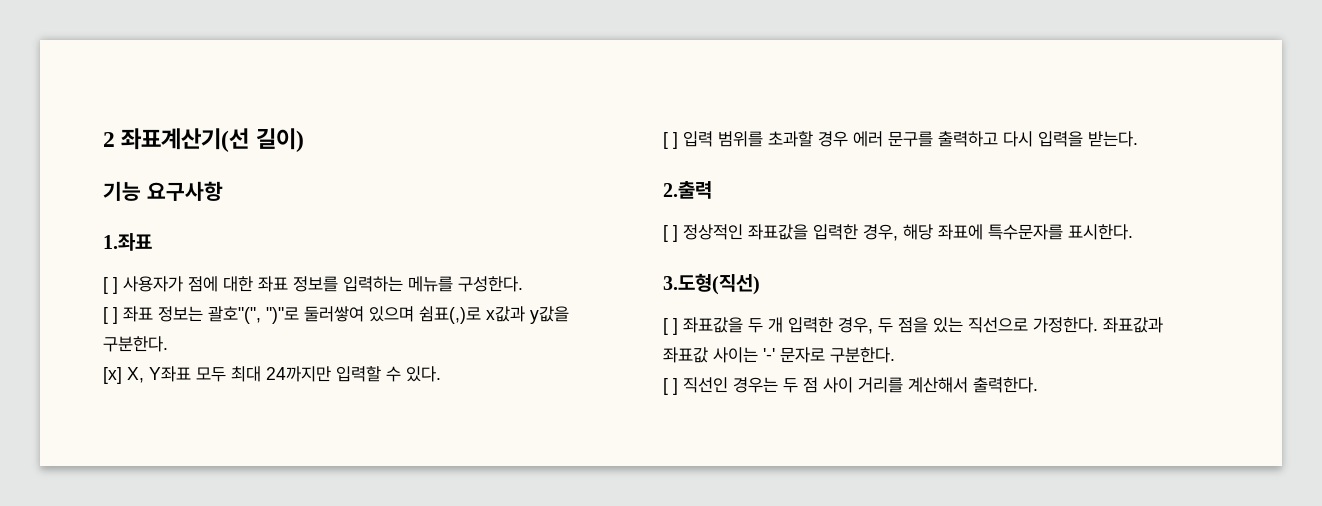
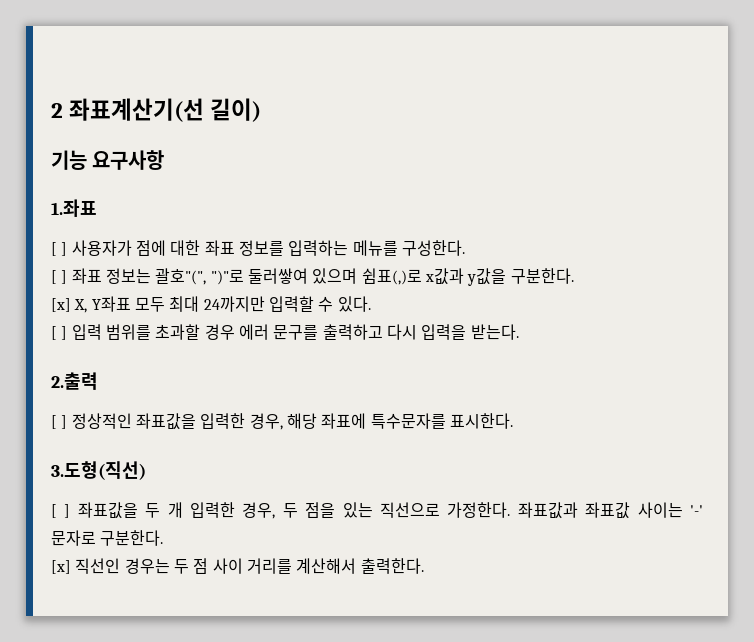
[663,378,678,395] [ ] -> [51,560,71,574] [x]

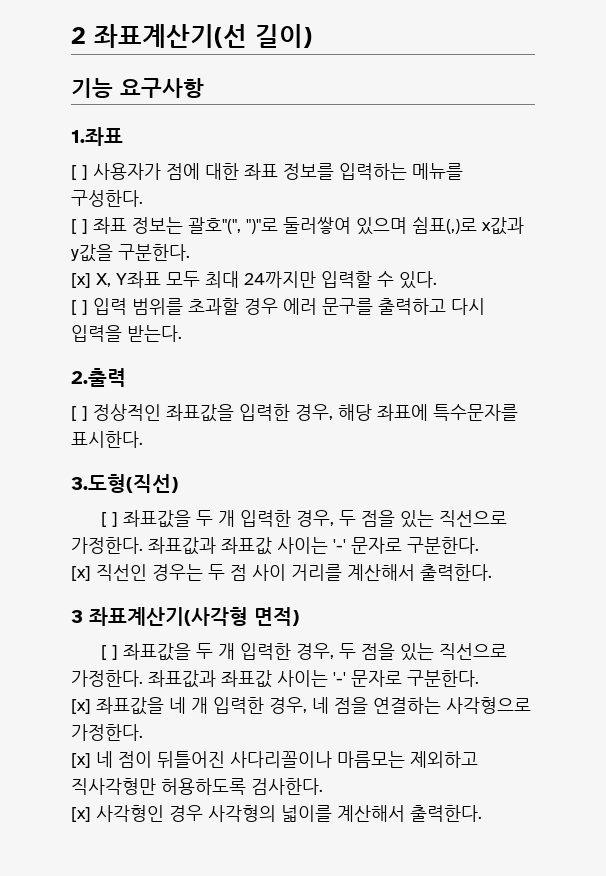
(424, 566) none -> [71,607,299,626] [101,643,508,661] [71,670,479,688] [71,697,531,715] [71,724,143,741] [71,751,478,768] [71,778,323,795] [71,805,482,822] // 3 좌표계산기(사각형 면적) // [ ] 좌표값을 두 개 입력한 경우, 두 점을 있는 직선으로 가정한다. 좌표값과 좌표값 사이는 '-' 문자로 구분한다. // [x] 좌표값을 네 개 입력한 경우, 네 점을 연결하는 사각형으로 가정한다. // [x] 네 점이 뒤틀어진 사다리꼴이나 마름모는 제외하고 직사각형만 허용하도록 검사한다. // [x] 사각형인 경우 사각형의 넓이를 계산해서 출력한다.

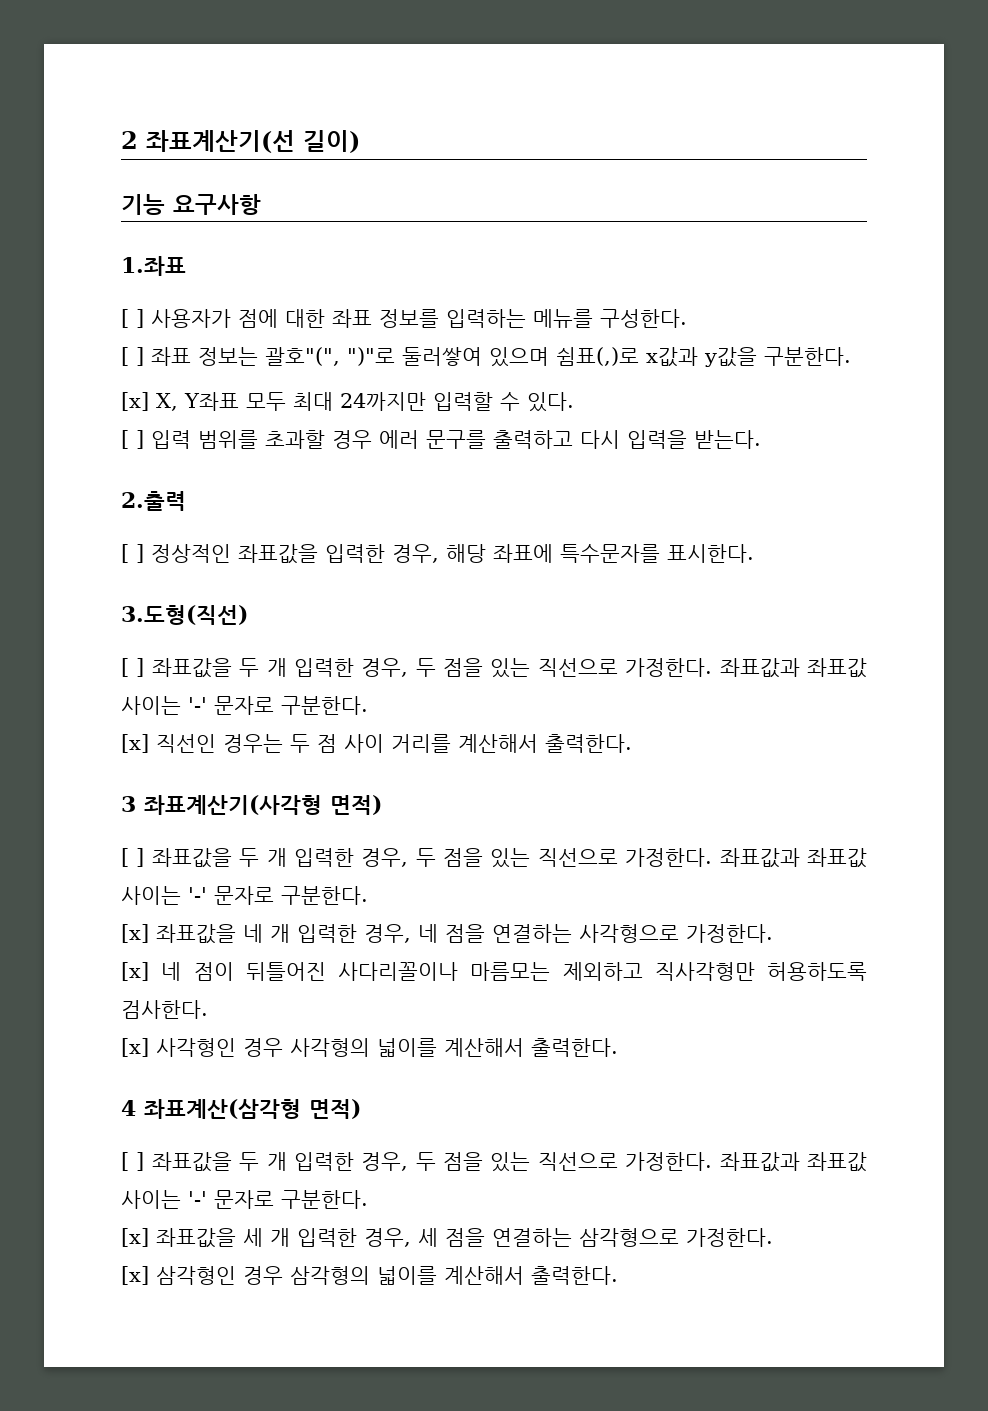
(482, 813) none -> [121,1099,361,1119] [121,1152,867,1172] [121,1190,368,1209] [121,1228,773,1248] [121,1266,618,1285] // 4 좌표계산(삼각형 면적) // [ ] 좌표값을 두 개 입력한 경우, 두 점을 있는 직선으로 가정한다. 좌표값과 좌표값 사이는 '-' 문자로 구분한다. // [x] 좌표값을 세 개 입력한 경우, 세 점을 연결하는 삼각형으로 가정한다. // [x] 삼각형인 경우 삼각형의 넓이를 계산해서 출력한다.

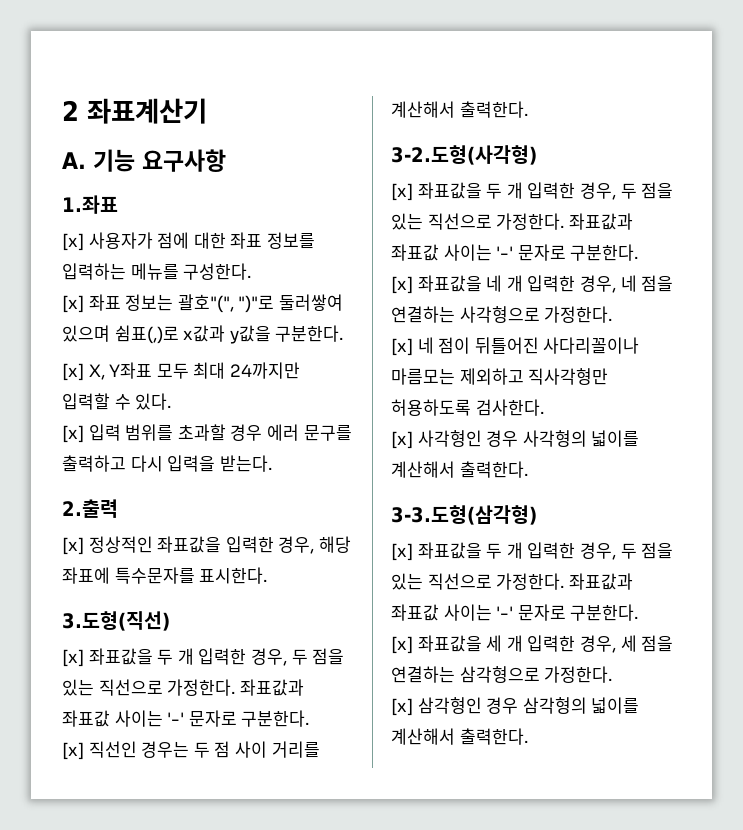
[146,130,360,153] 좌표계산기(선 길이) // -> [87,98,207,124] [62,152,86,169] 좌표계산기 // A.
[121,309,144,328] [ ] -> [62,233,84,251] [x]
[121,347,144,366] [ ] -> [62,295,84,313] [x]
[121,430,144,449] [ ] -> [62,425,84,443] [x]
[121,544,144,563] [ ] -> [62,537,84,555] [x]
[121,658,145,677] [ ] -> [62,649,84,667] [x]
[121,795,382,815] [121,848,145,867] 3 좌표계산기(사각형 면적) // [ ] -> [391,145,537,165] [391,183,413,201] 3-2.도형(사각형) // [x]
[121,1099,361,1119] [121,1152,145,1171] 4 좌표계산(삼각형 면적) // [ ] -> [391,505,537,525] [391,543,413,561] 3-3.도형(삼각형) // [x]

